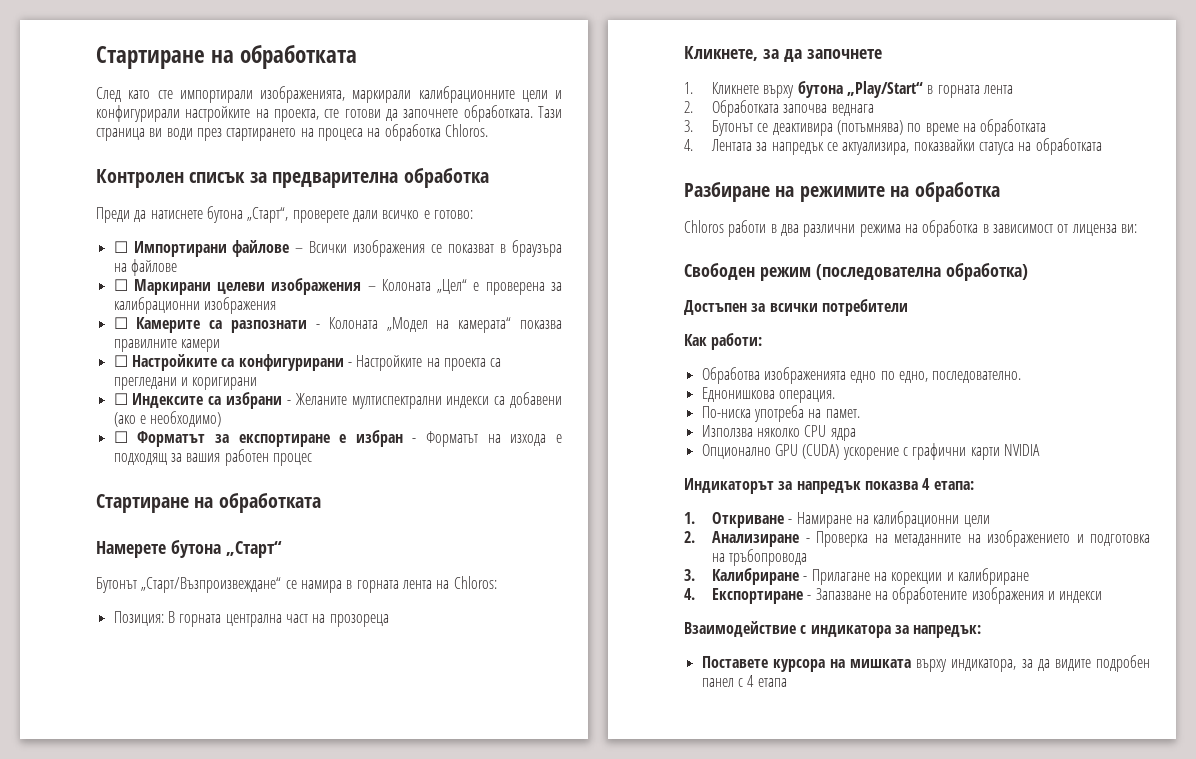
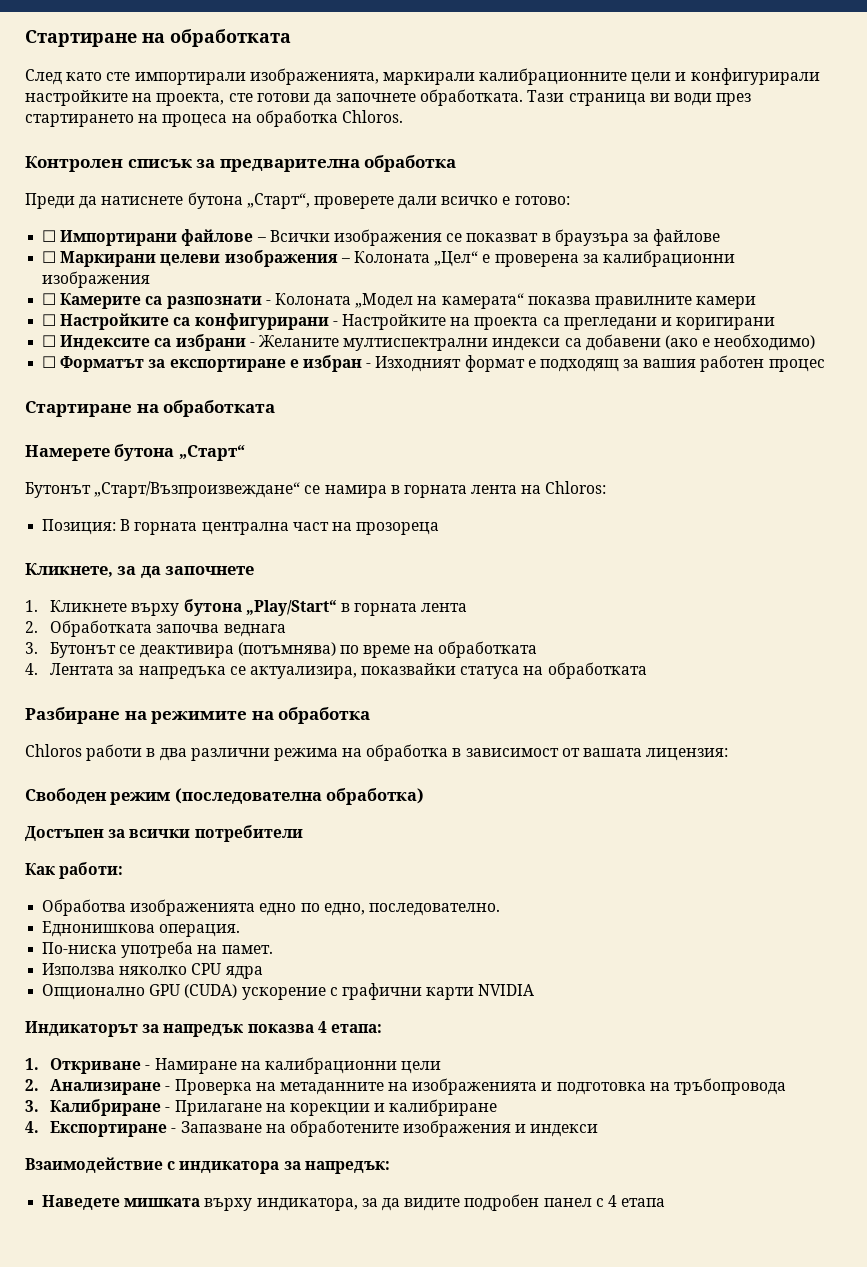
[113,263,127,272] на -> [632,233,649,242] за
[426,431,547,447] Форматът на изхода -> [375,355,525,372] Изходният формат
[771,142,824,155] напредък -> [138,666,226,679] напредъка
[1071,224,1137,236] лиценза ви: -> [583,748,729,761] вашата лицензия:
[987,530,1071,547] изображението -> [412,1078,538,1095] изображенията
[701,656,845,672] Поставете курсора на -> [42,1195,121,1210] Наведете

